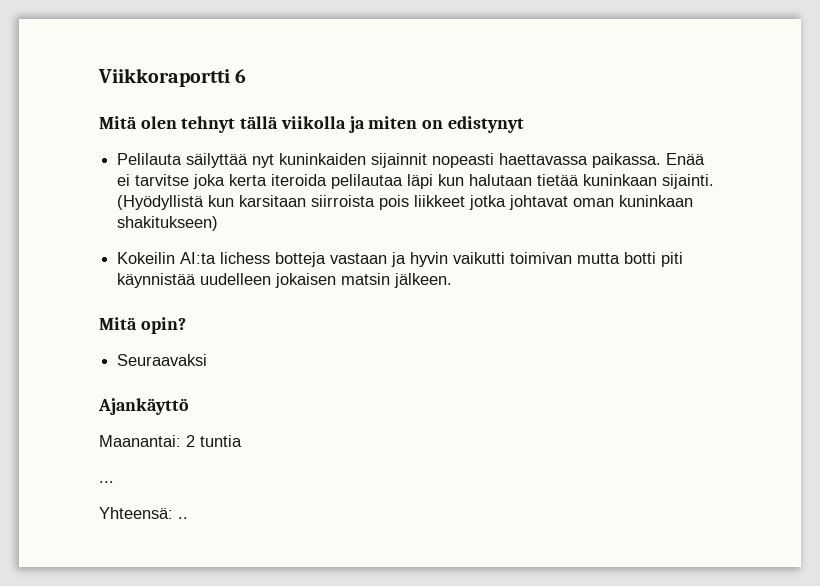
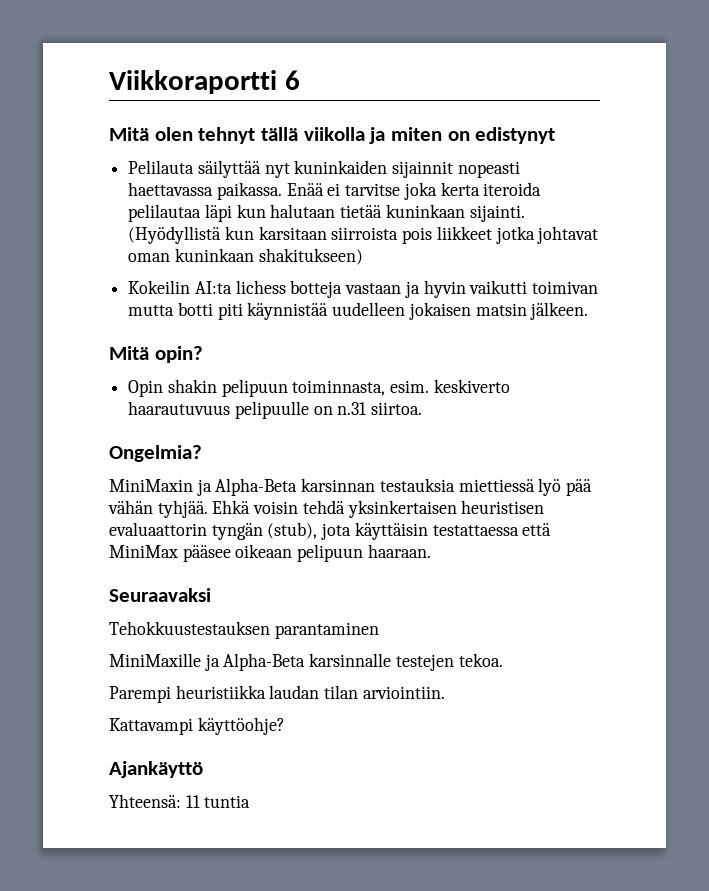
[117,354,208,366] Seuraavaksi -> [128,379,510,397] [128,401,423,419] [109,445,202,462] [109,478,593,496] [108,500,545,518] [109,522,552,540] [109,544,431,562] [109,588,211,602] [109,621,379,639] [109,653,503,671] [109,685,445,703] [109,717,285,735] Opin shakin pelipuun toiminnasta, esim. keskiverto haarautuvuus pelipuulle on n.31 siirtoa. // Ongelmia? // MiniMaxin ja Alpha-Beta karsinnan testauksia miettiessä lyö pää vähän tyhjää. Ehkä voisin tehdä yksinkertaisen heuristisen evaluaattorin tyngän (stub), jota käyttäisin testattaessa että MiniMax pääsee oikeaan pelipuun haaraan. // Seuraavaksi // Tehokkuustestauksen parantaminen // MiniMaxille ja Alpha-Beta karsinnalle testejen tekoa. // Parempi heuristiikka laudan tilan arviointiin. // Kattavampi käyttöohje?
[99,435,195,447] Maanantai: 2 -> [109,794,200,808] Yhteensä: 11
[99,481,114,483] [99,507,188,519] // ... // Yhteensä: .. -> (251, 801) none

